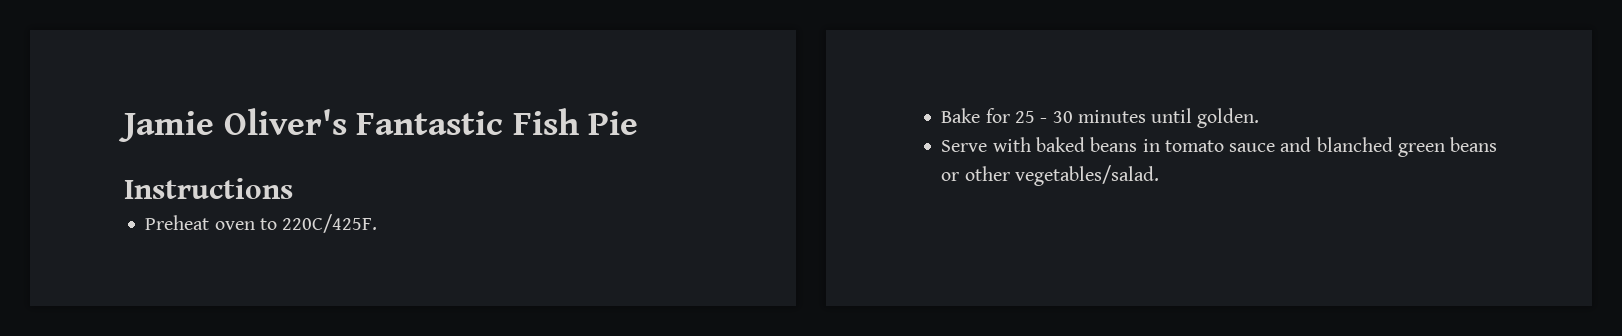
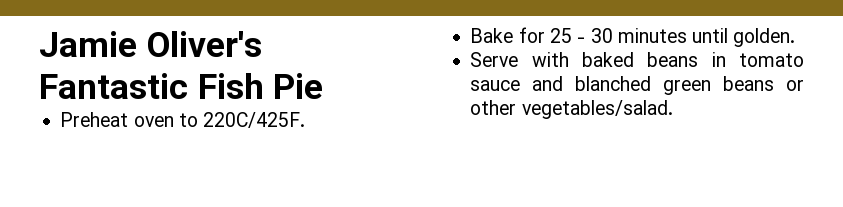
[124,178,293,199] // Instructions -> (324, 86) none

